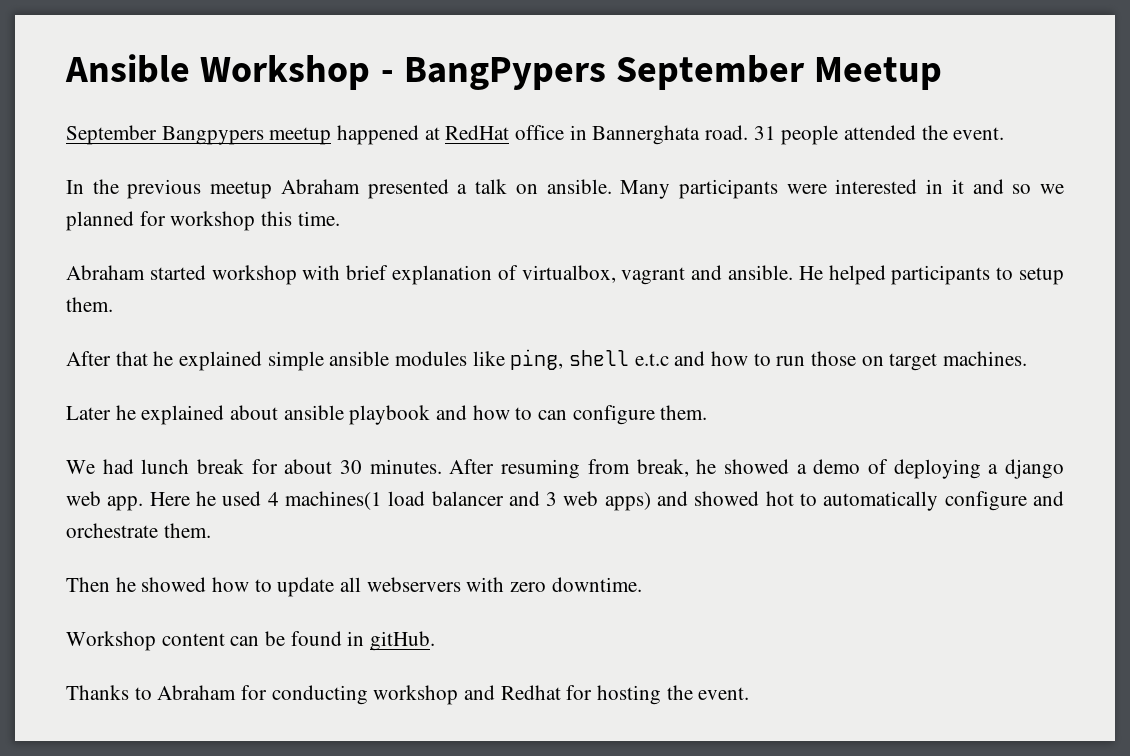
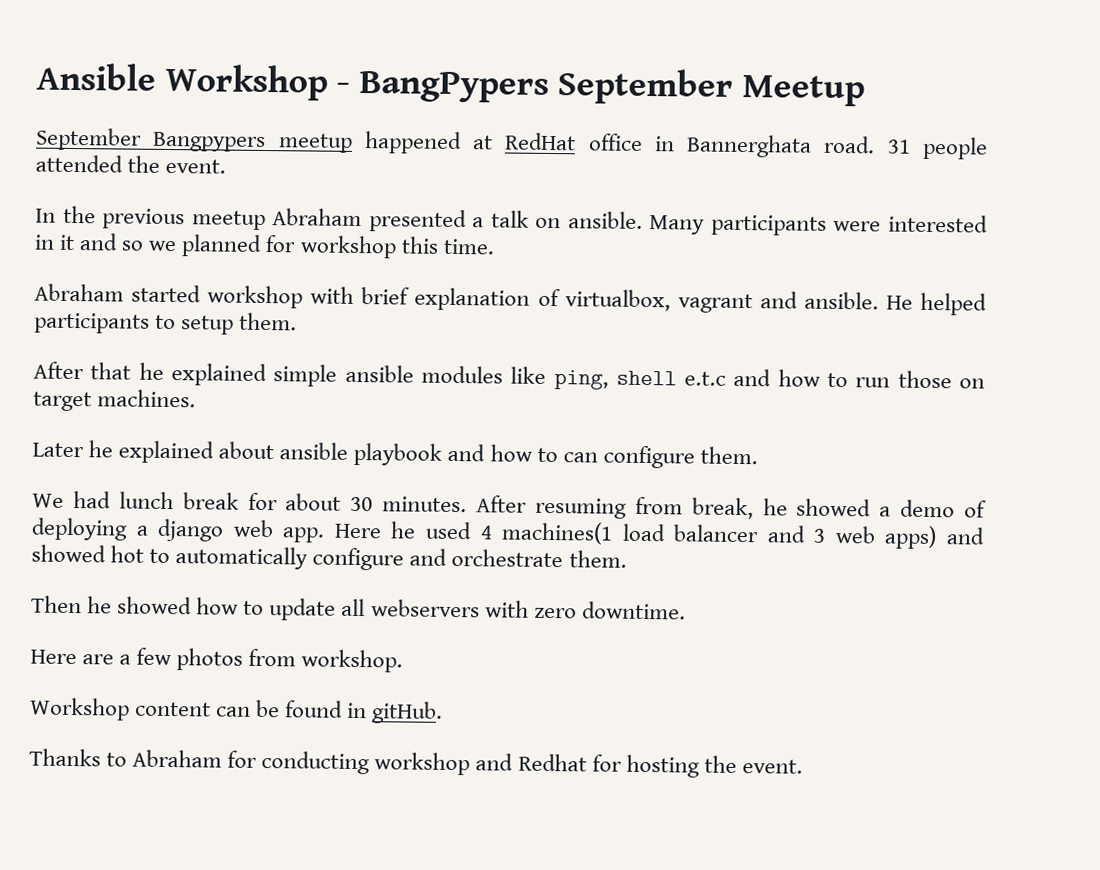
(642, 584) none -> [30,647,404,673] // Here are a few photos from workshop.

